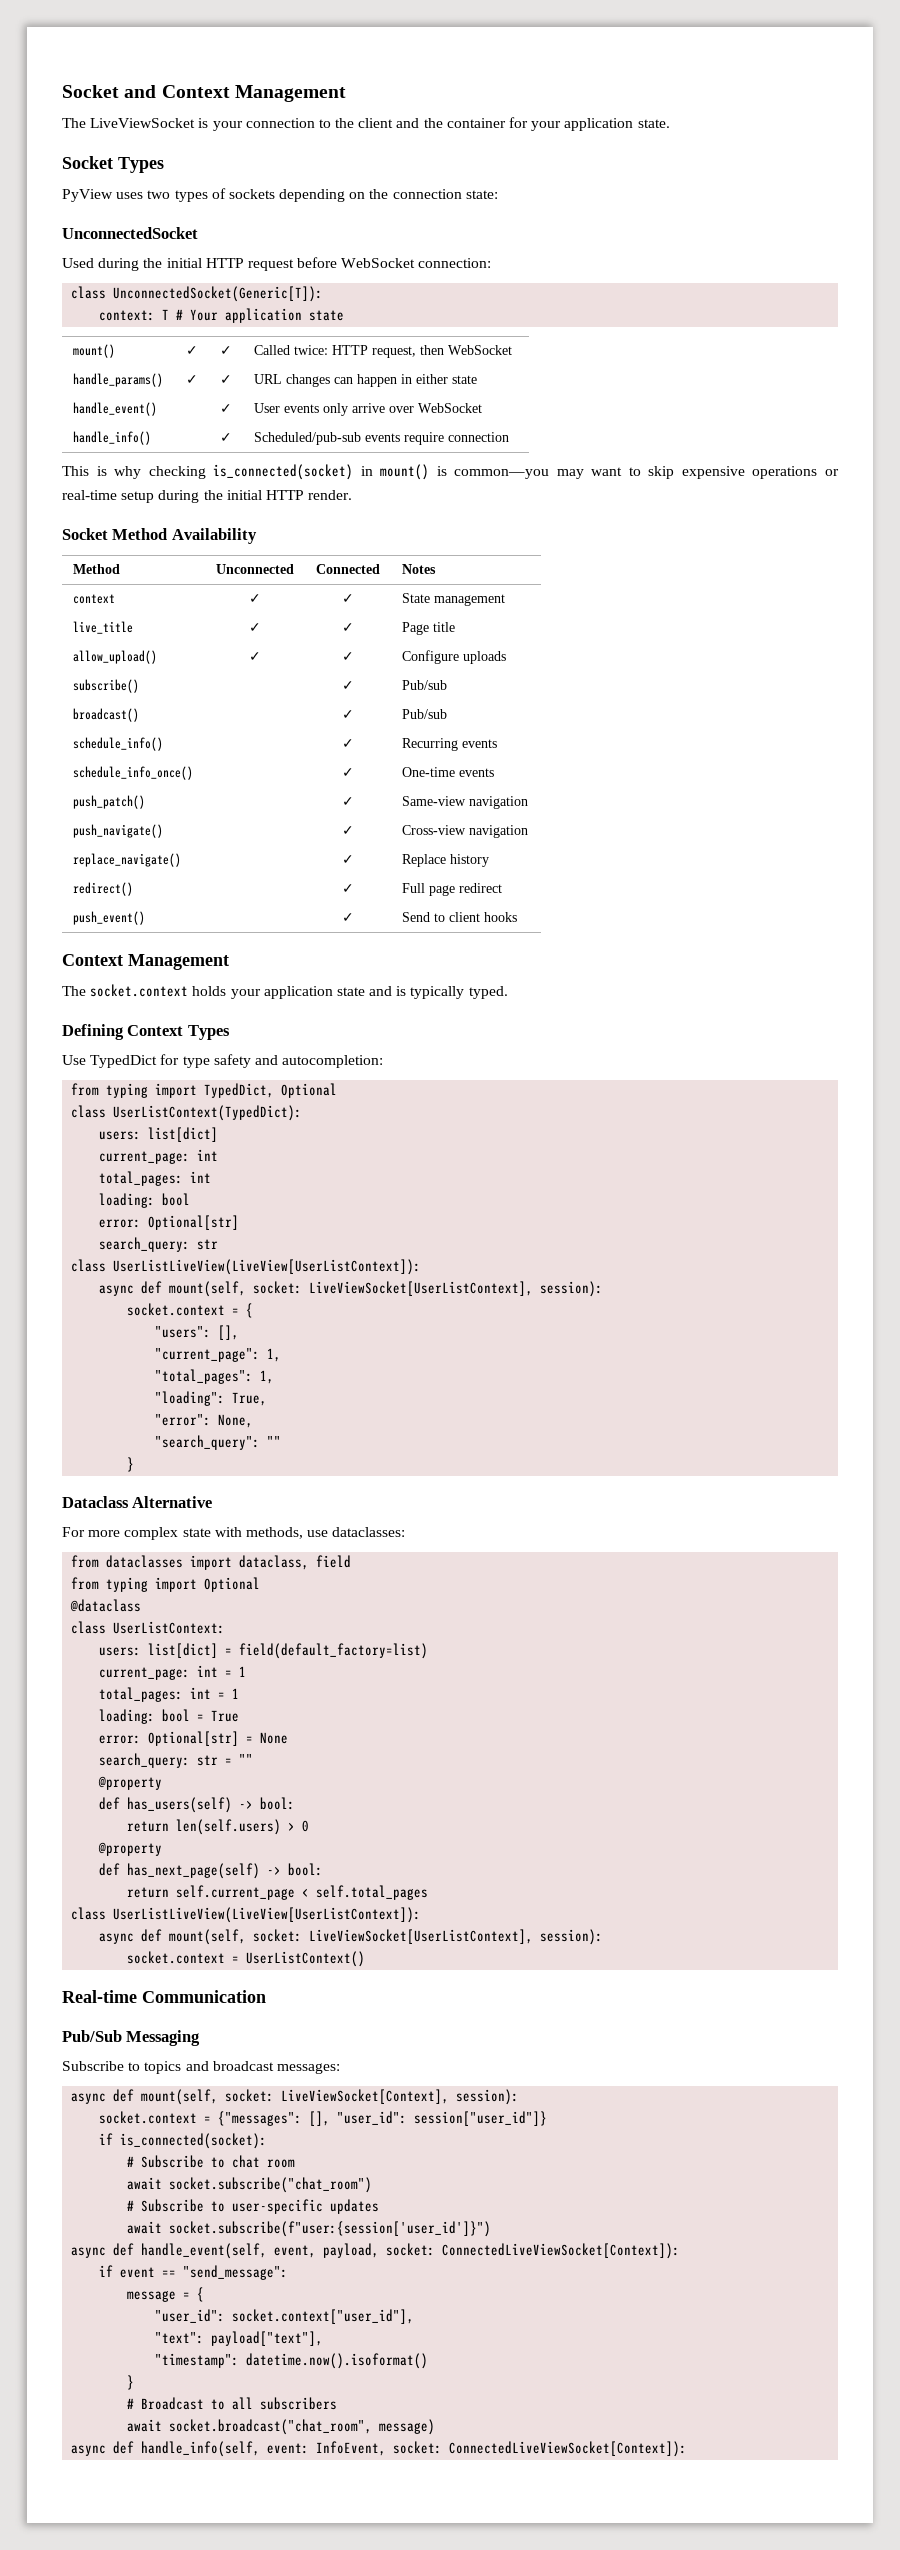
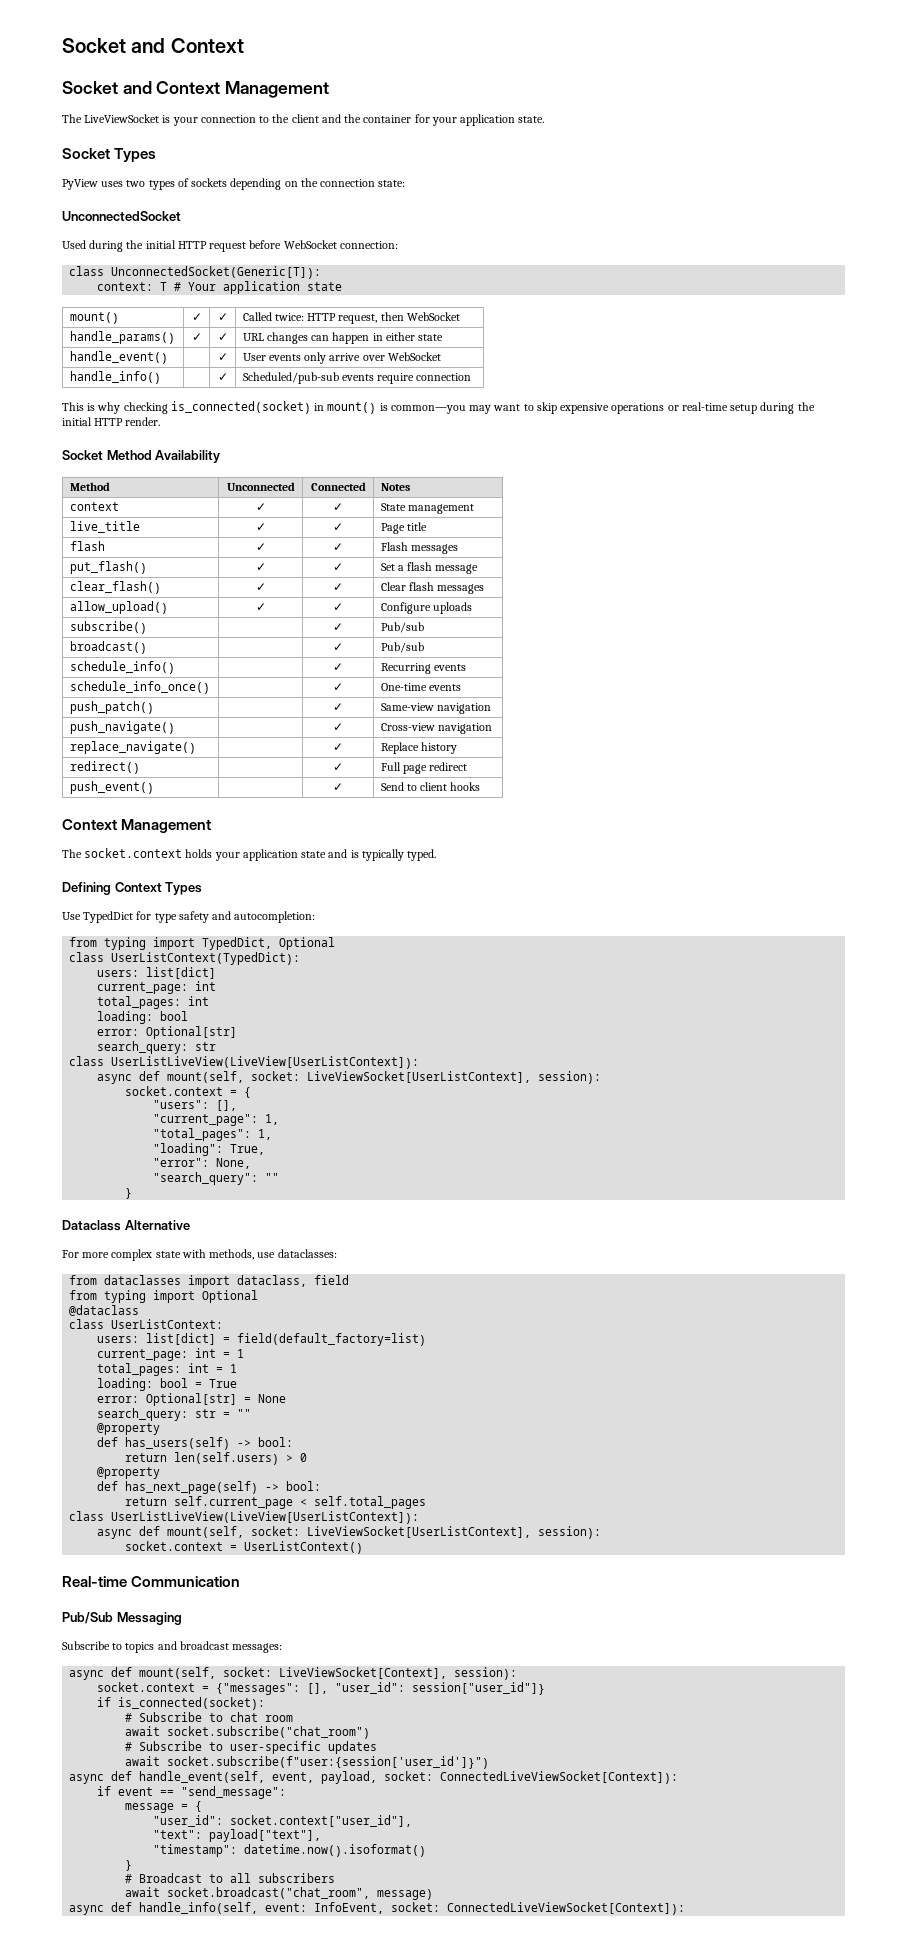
[62,85,230,98] Socket and Context -> [62,38,244,53] [62,81,221,94] Socket and Context // Socket and Context
(455, 627) none -> [69,541,105,551] [255,543,266,551] [333,543,343,551] [380,542,458,554] [69,561,147,574] [255,563,266,571] [333,563,343,571] [380,562,479,574] [69,581,161,594] [255,583,266,591] [333,583,343,591] [380,582,485,594] // flash | ✓ | ✓ | Flash messages // put_flash() | ✓ | ✓ | Set a flash message // clear_flash() | ✓ | ✓ | Clear flash messages

